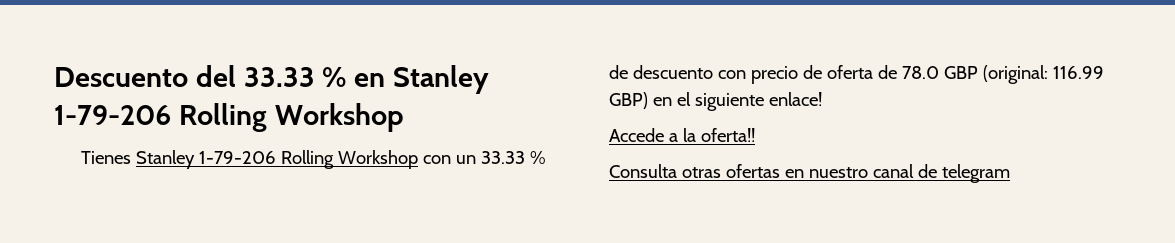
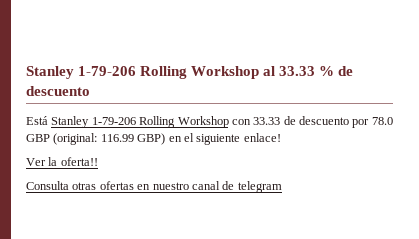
[54,65,490,94] [54,103,404,132] [80,151,131,164] Descuento del 33.33 % en Stanley 1-79-206 Rolling Workshop // Tienes -> [26,66,354,79] [26,86,90,96] [26,116,48,125] Stanley 1-79-206 Rolling Workshop al 33.33 % de descuento // Está
[455,151,546,164] [609,65,897,84] un 33.33 % de descuento con precio de oferta de -> [253,116,370,128] 33.33 de descuento por
[609,128,678,142] Accede a -> [26,158,46,166] Ver

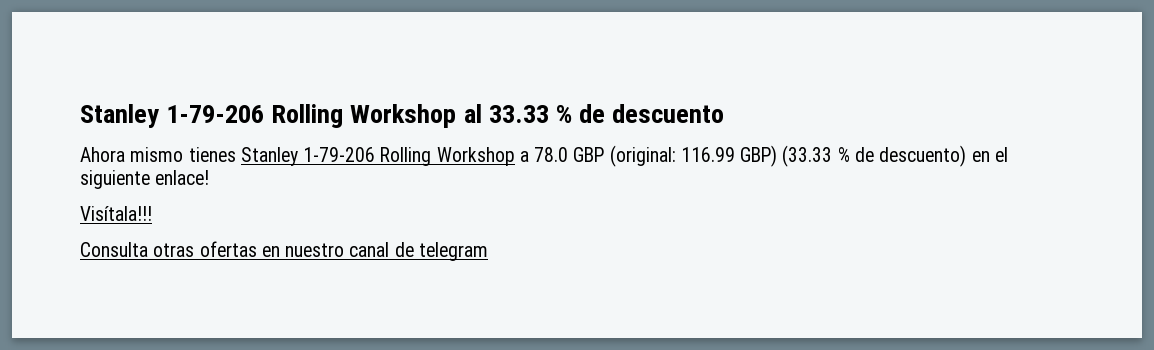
[26,116,370,128] Está Stanley 1-79-206 Rolling Workshop con 33.33 de descuento por -> [80,147,529,166] Ahora mismo tienes Stanley 1-79-206 Rolling Workshop a
(166, 139) none -> [782,145,967,167] (33.33 % de descuento)
[26,157,98,166] Ver la oferta!! -> [80,206,152,221] Visítala!!!

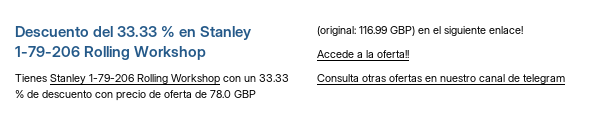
[80,104,725,128] [80,147,529,166] Stanley 1-79-206 Rolling Workshop al 33.33 % de descuento // Ahora mismo tienes Stanley 1-79-206 Rolling Workshop a -> [15,26,252,40] [15,46,207,60] [15,74,289,85] [15,90,207,101] Descuento del 33.33 % en Stanley 1-79-206 Rolling Workshop // Tienes Stanley 1-79-206 Rolling Workshop con un 33.33 % de descuento con precio de oferta de
[782,145,967,167] (33.33 % de descuento) -> (415, 31) none
[80,206,152,221] Visítala!!! -> [317,50,409,58] Accede a la oferta!!

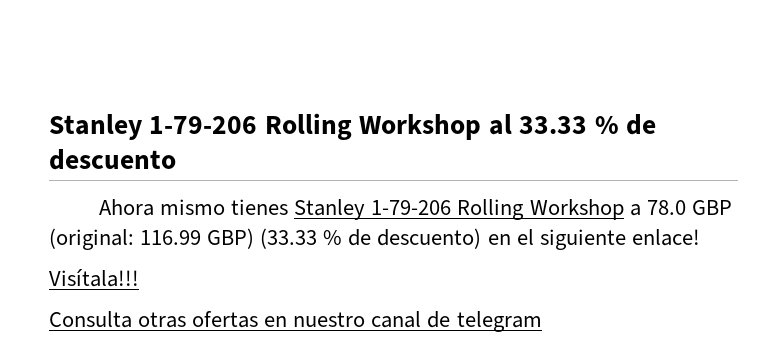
[15,26,252,40] [15,46,207,60] [15,74,289,85] [15,90,207,101] Descuento del 33.33 % en Stanley 1-79-206 Rolling Workshop // Tienes Stanley 1-79-206 Rolling Workshop con un 33.33 % de descuento con precio de oferta de -> [49,113,656,140] [49,149,176,170] [99,199,641,220] Stanley 1-79-206 Rolling Workshop al 33.33 % de descuento // Ahora mismo tienes Stanley 1-79-206 Rolling Workshop a
(415, 31) none -> [260,228,482,249] (33.33 % de descuento)
[317,50,409,58] Accede a la oferta!! -> [49,269,139,287] Visítala!!!

